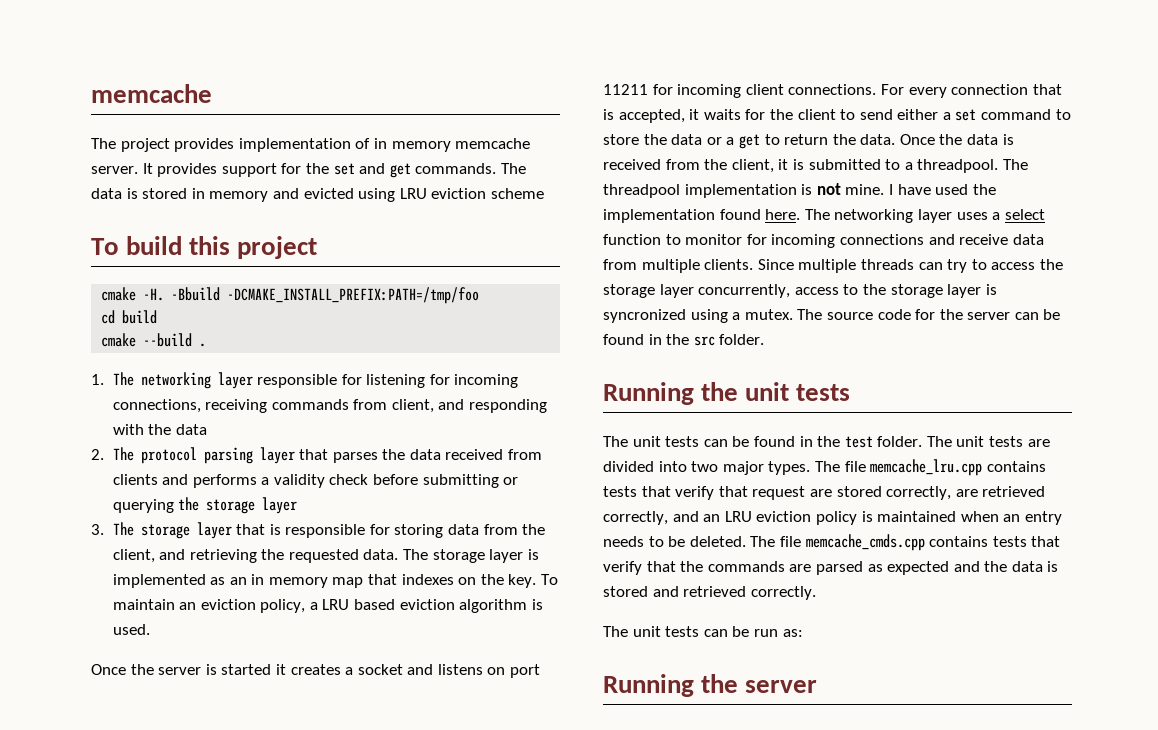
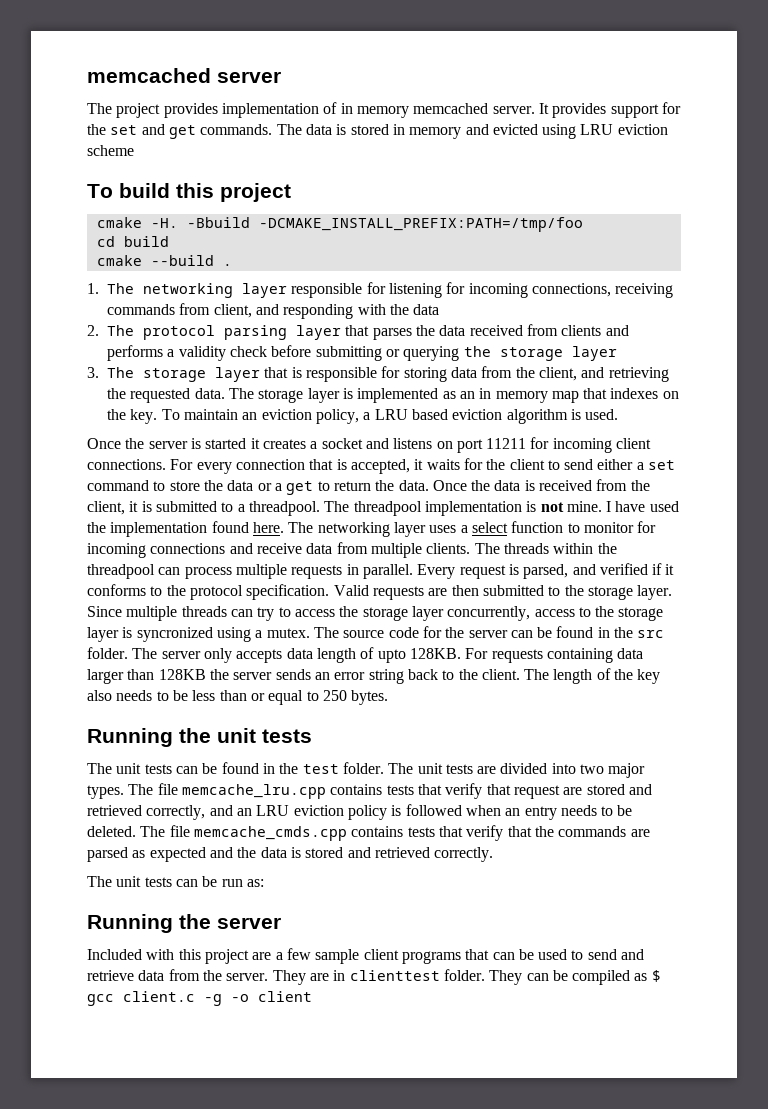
[91,84,212,103] memcache -> [87,68,281,83] memcached server
[455,138,531,149] memcache -> [413,103,489,114] memcached
(754, 264) none -> [474,543,617,554] [87,563,675,579] [87,584,673,600] The threads within the threadpool can process multiple requests in parallel. Every request is parsed, and verified if it conforms to the protocol specification. Valid requests are then submitted to the storage layer.
(765, 339) none -> [132,647,644,663] [87,668,661,684] [87,690,389,705] The server only accepts data length of upto 128KB. For requests containing data larger than 128KB the server sends an error string back to the client. The length of the key also needs to be less than or equal to 250 bytes.
[886,486,978,500] correctly, are -> [628,784,652,795] and
[877,511,957,522] maintained -> [405,804,462,816] followed
(818, 686) none -> [87,948,645,964] [87,969,661,985] [87,991,312,1006] // Included with this project are a few sample client programs that can be used to send and retrieve data from the server. They are in clienttest folder. They can be compiled as $ gcc client.c -g -o client

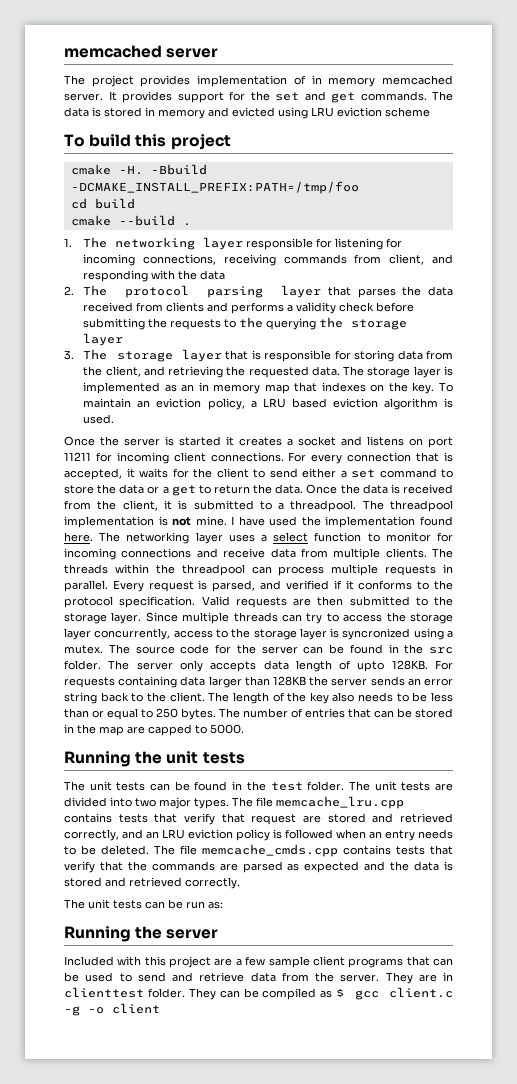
[385,349,400,357] or -> [148,317,264,330] the requests to the
(389, 697) none -> [219,708,453,718] [64,724,244,736] The number of entries that can be stored in the map are capped to 5000.

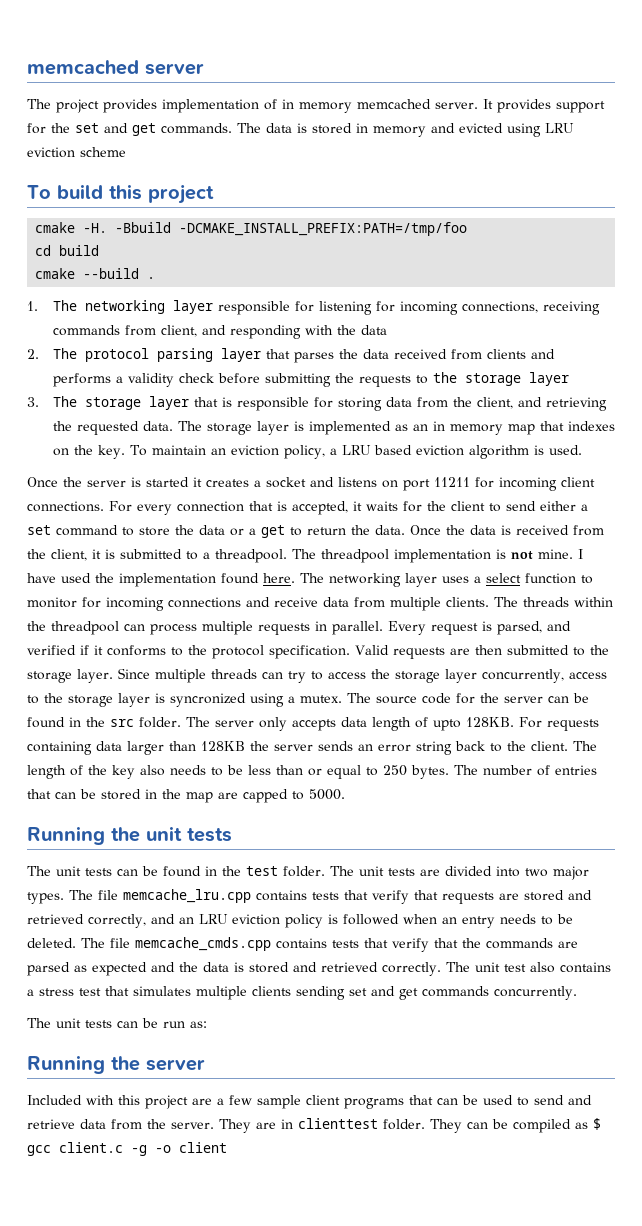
[266,317,344,330] querying the -> (457, 377) none
[251,814,297,825] request -> [442,892,494,904] requests
(240, 883) none -> [445,962,611,973] [27,986,577,1000] The unit test also contains a stress test that simulates multiple clients sending set and get commands concurrently.

